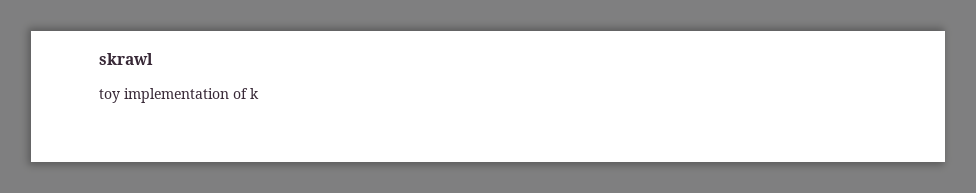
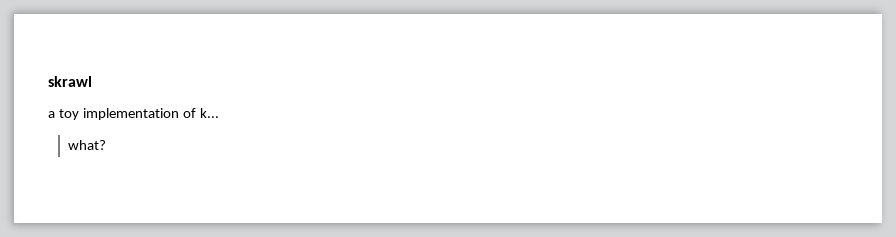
(153, 59) none -> [48,111,55,118] a
[250,88,259,99] k -> [199,108,219,118] [68,140,107,150] k... // what?

